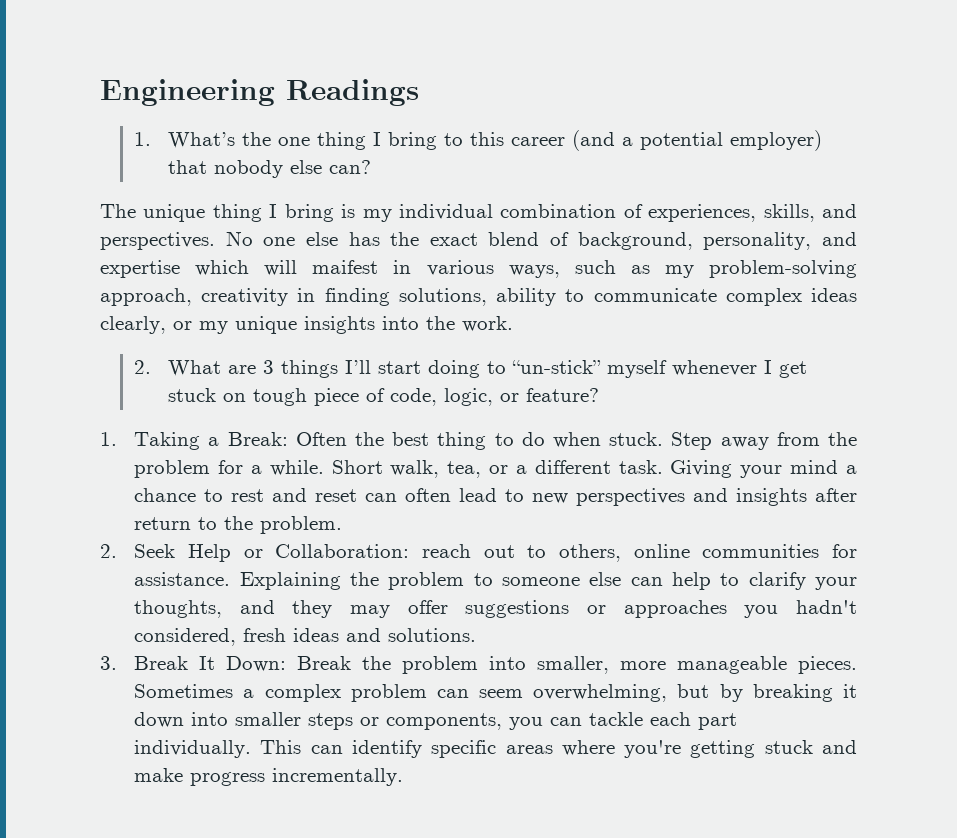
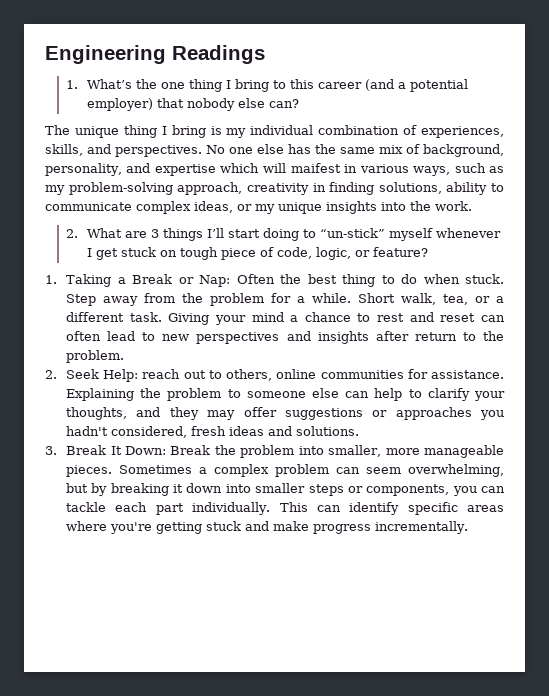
[429,232,540,246] exact blend -> [340,145,403,154] same mix
[811,288,857,302] [100,316,166,334] ideas clearly, -> [194,201,233,213] ideas,
[227,432,288,446] Break: -> [132,274,231,287] Break or Nap:
[187,544,410,562] Help or Collaboration: -> [103,369,139,382] Help:

